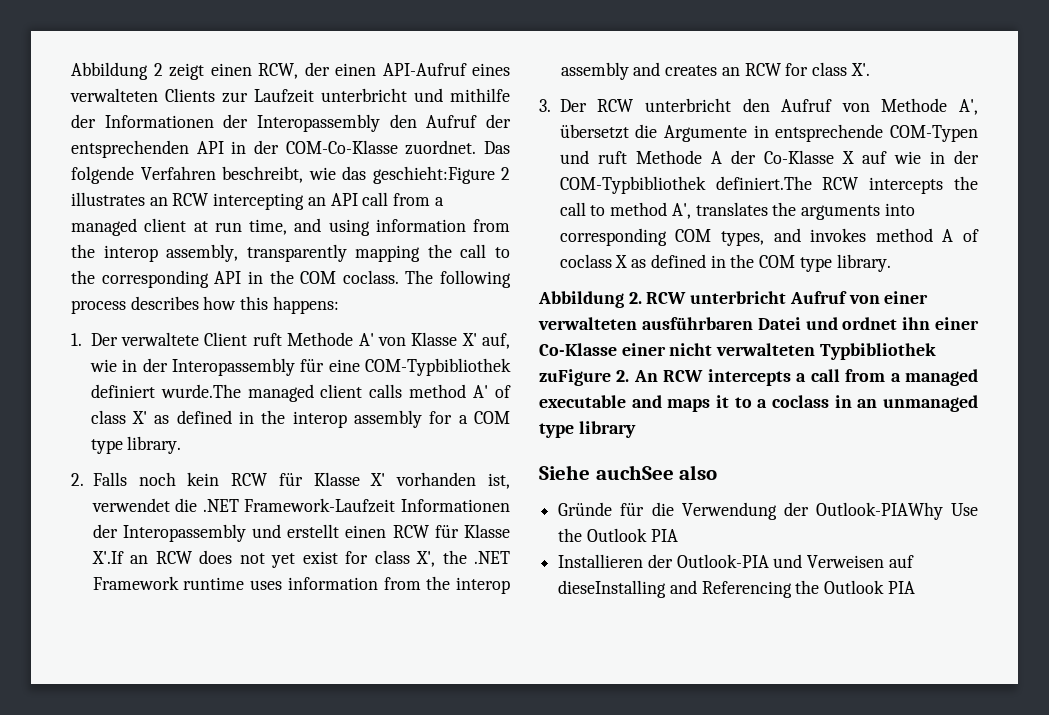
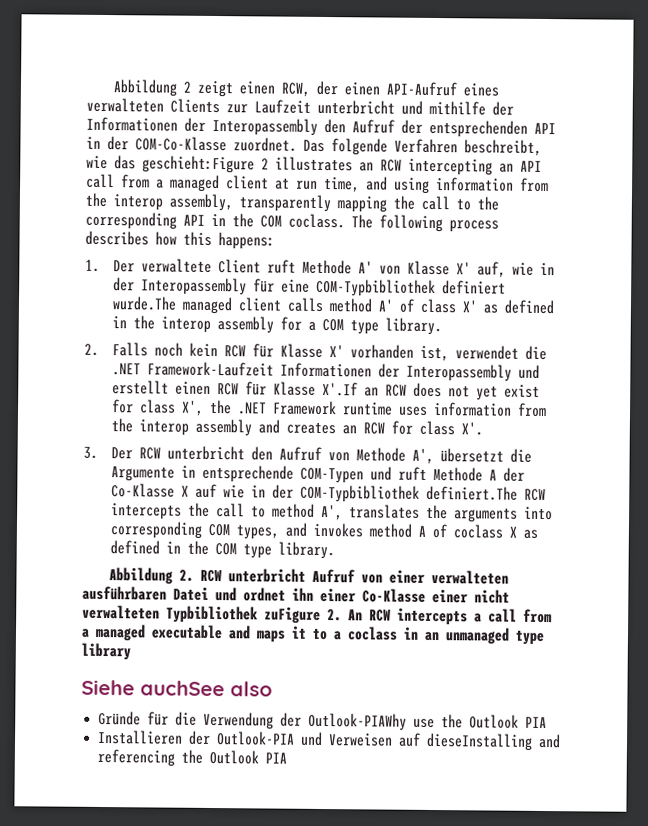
[951,503,978,516] Use -> [413,718,436,729] use
[701,581,792,598] Referencing -> [97,748,176,767] referencing

